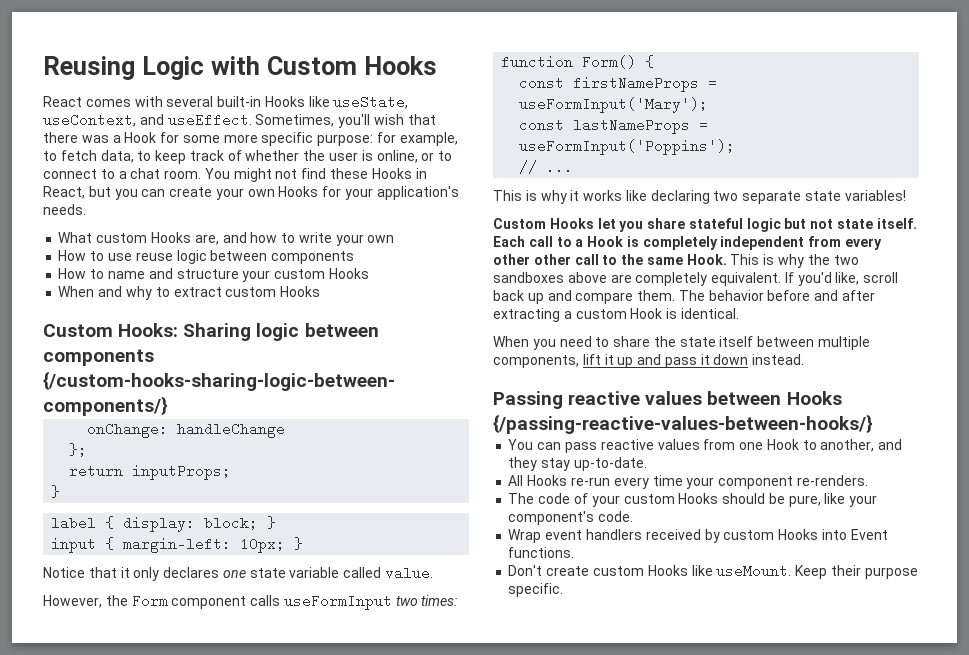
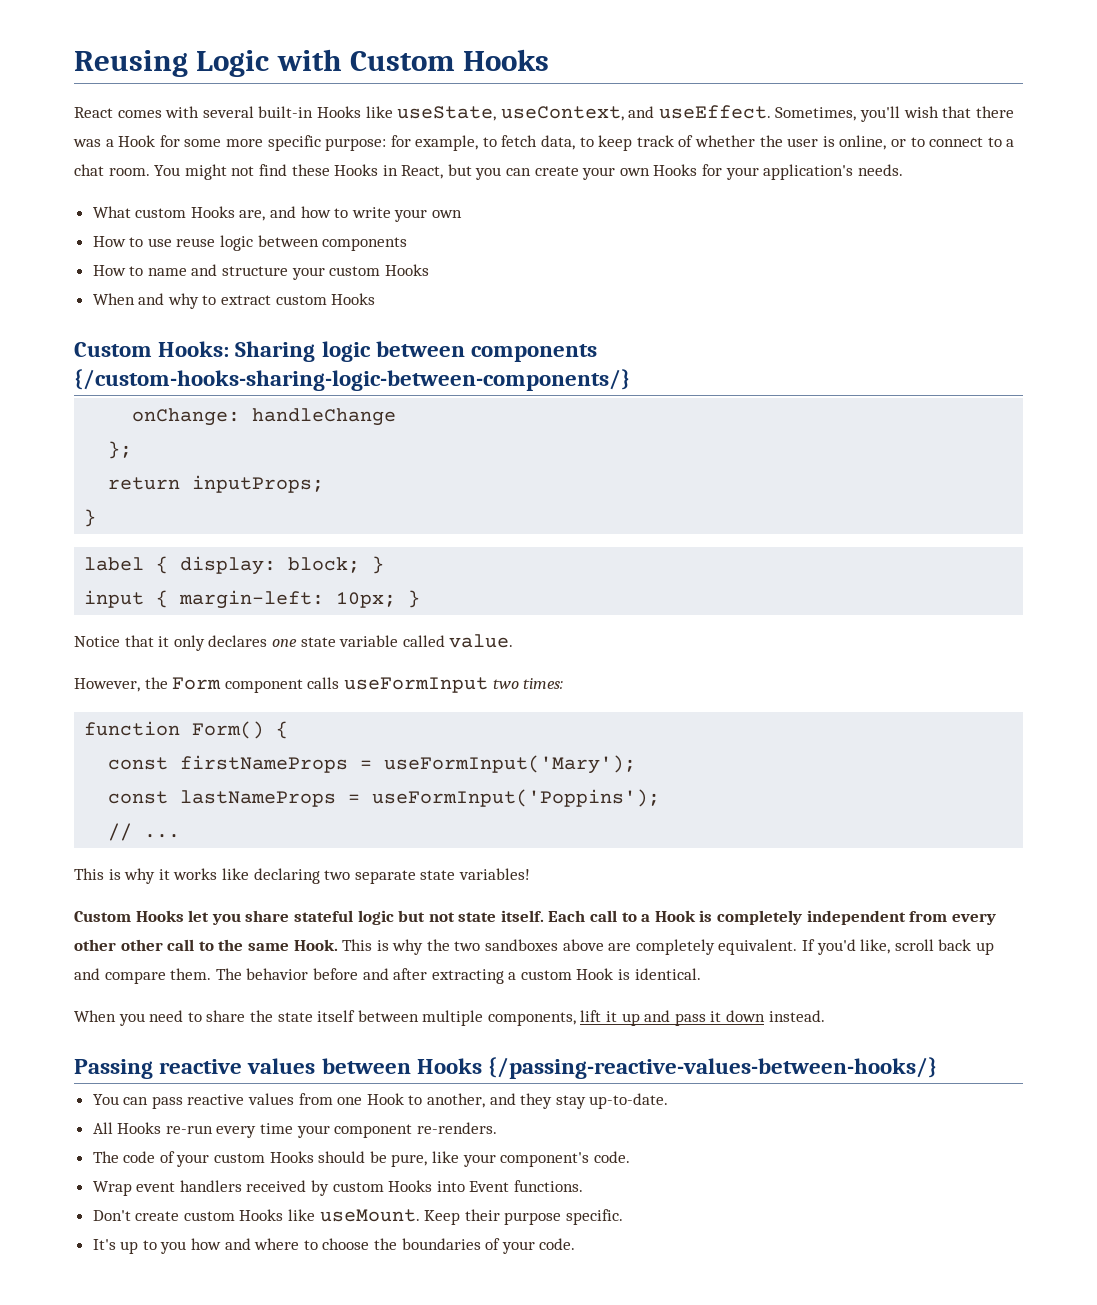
(564, 590) none -> [92,1238,576,1254] // It's up to you how and where to choose the boundaries of your code.

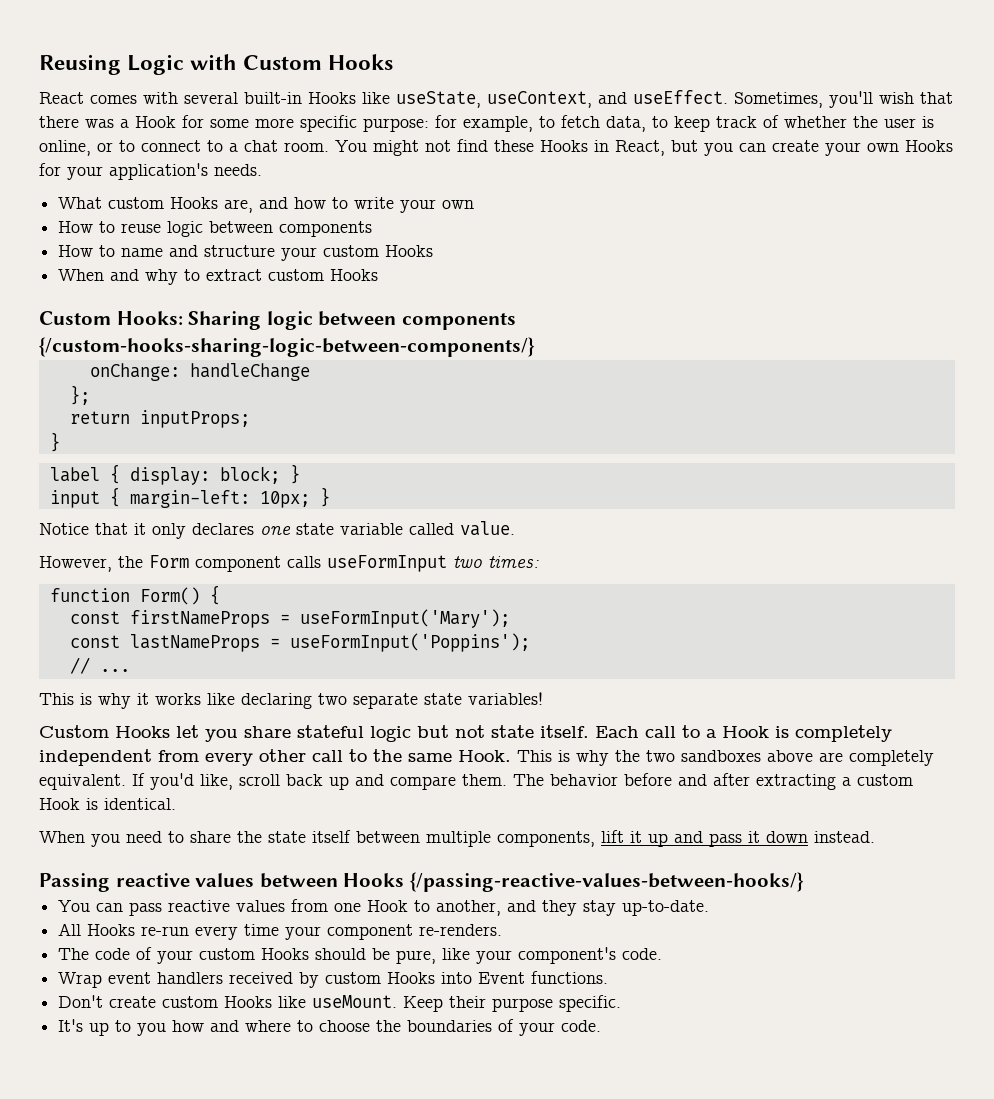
[147,238,172,247] use -> (116, 227) none
[120,939,163,951] other -> (306, 755) none

